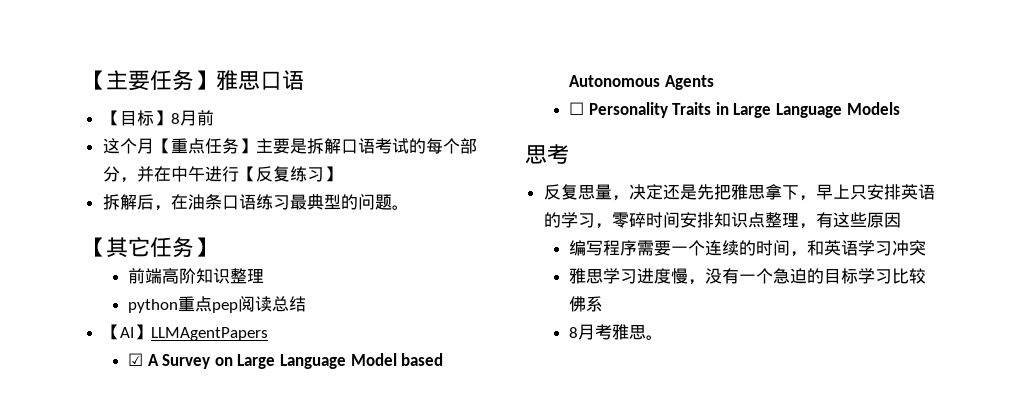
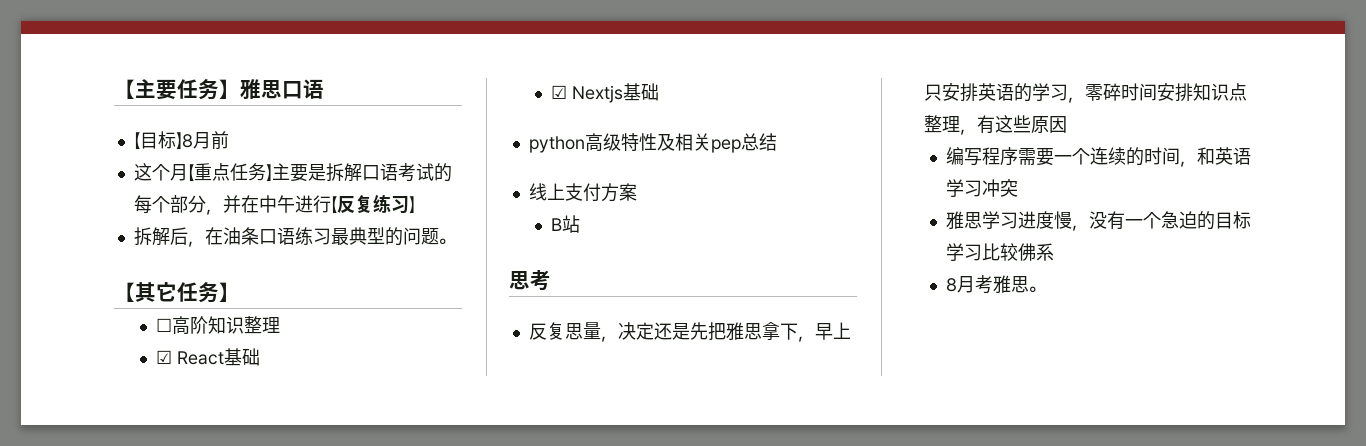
[128,268,163,284] 前端 -> [155,318,172,332] ☐
[128,296,307,313] [102,324,268,341] [128,353,444,369] [569,75,714,90] [569,102,900,118] python重点pep阅读总结 // 【AI】LLMAgentPapers // ☑ A Survey on Large Language Model based Autonomous Agents // ☐ Personality Traits in Large Language Models -> [155,348,260,366] [550,83,659,103] [528,133,777,153] [528,183,637,202] [550,215,580,233] ☑ React基础 // ☑ Nextjs基础 // python高级特性及相关pep总结 // 线上支付方案 // B站

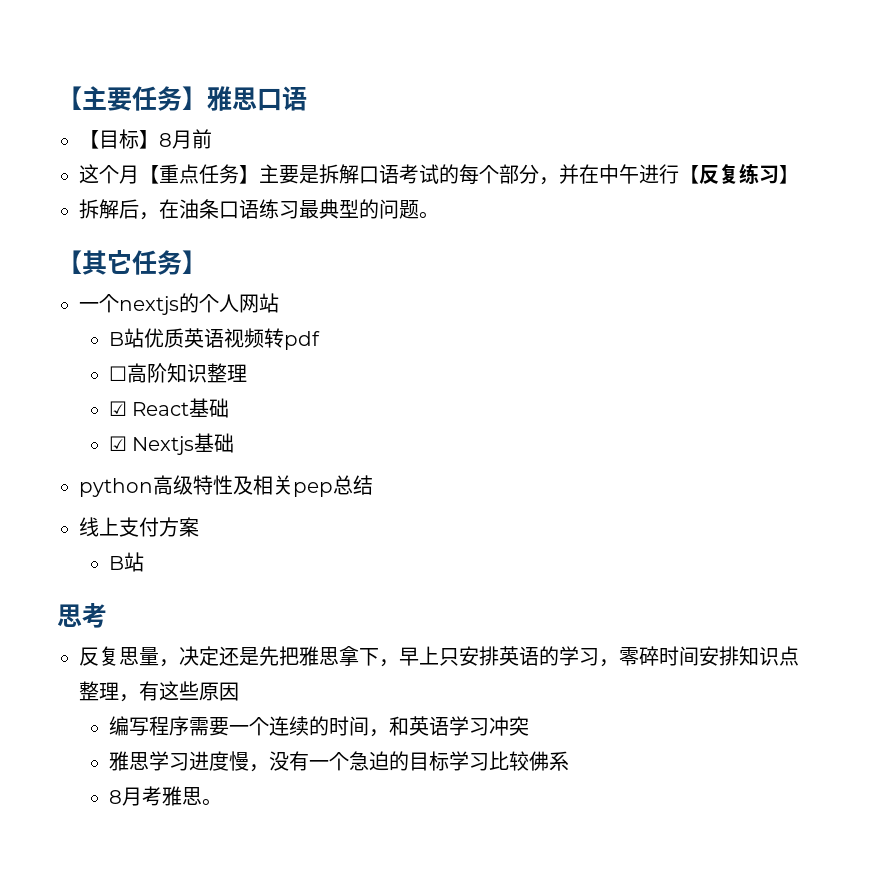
(240, 292) none -> [79,293,279,315] [108,328,320,350] // 一个nextjs的个人网站 // B站优质英语视频转pdf

